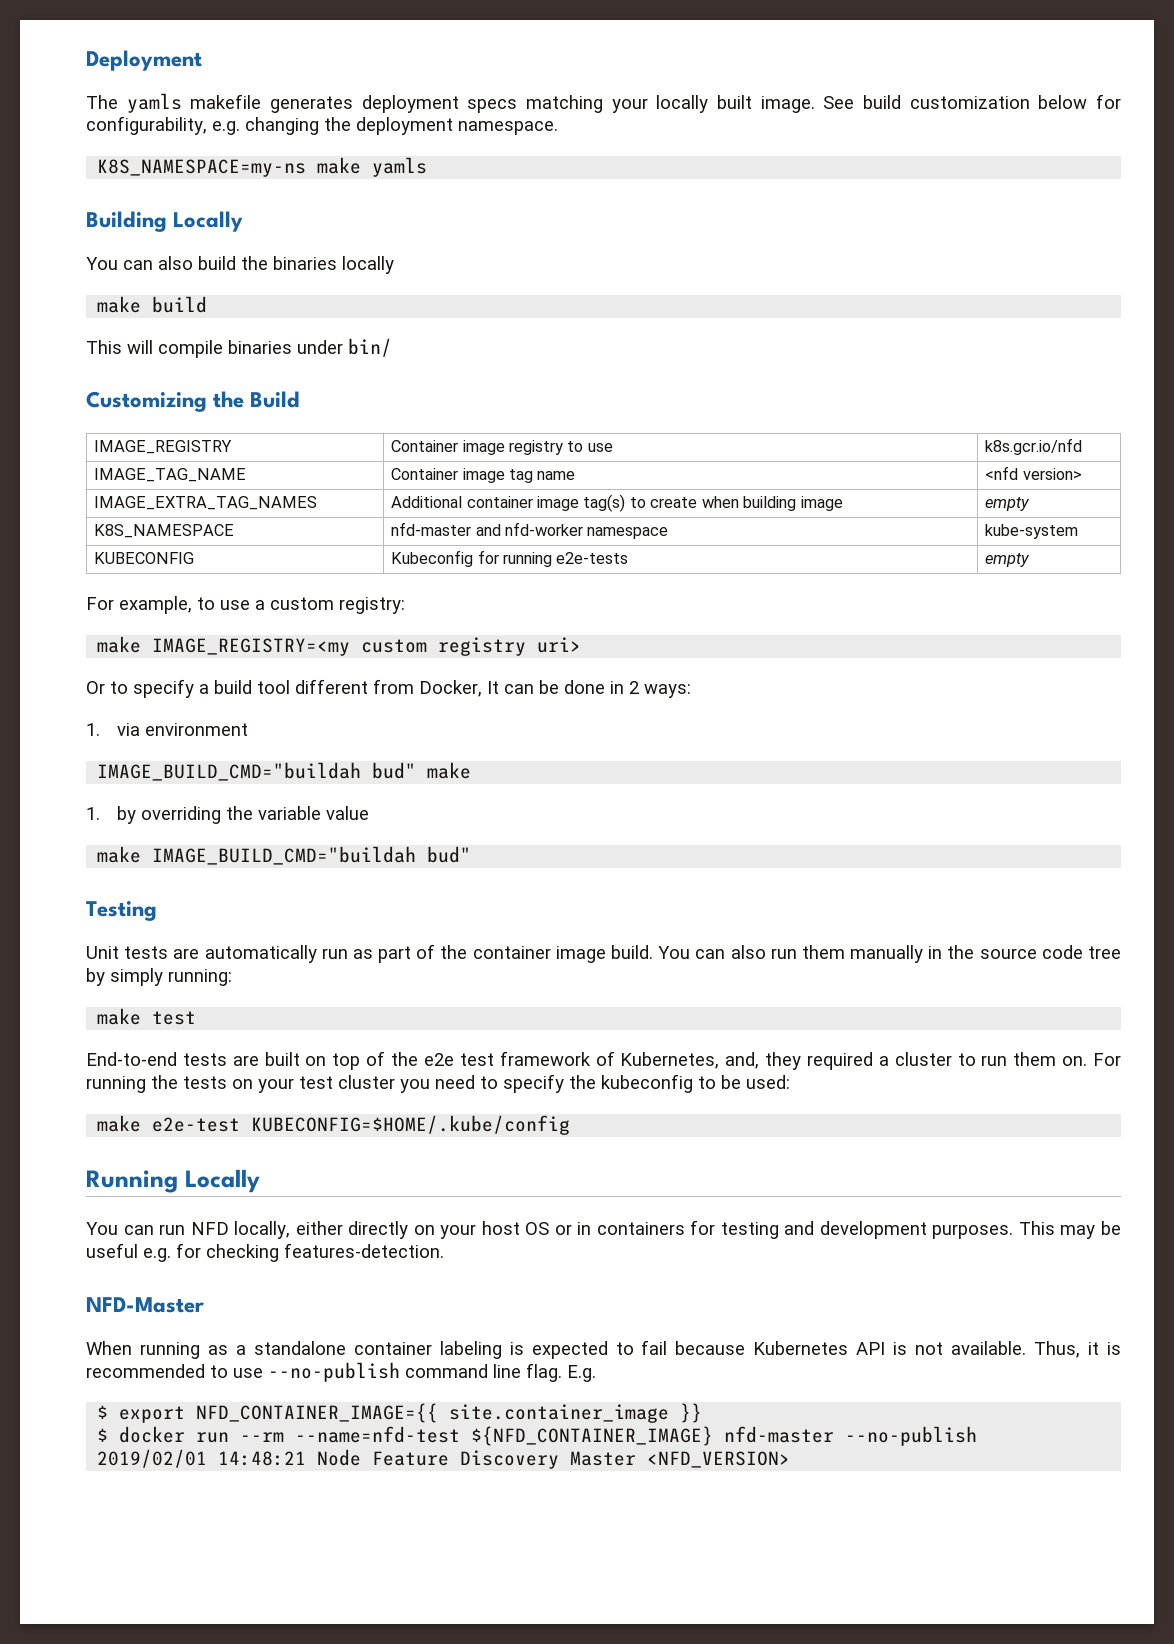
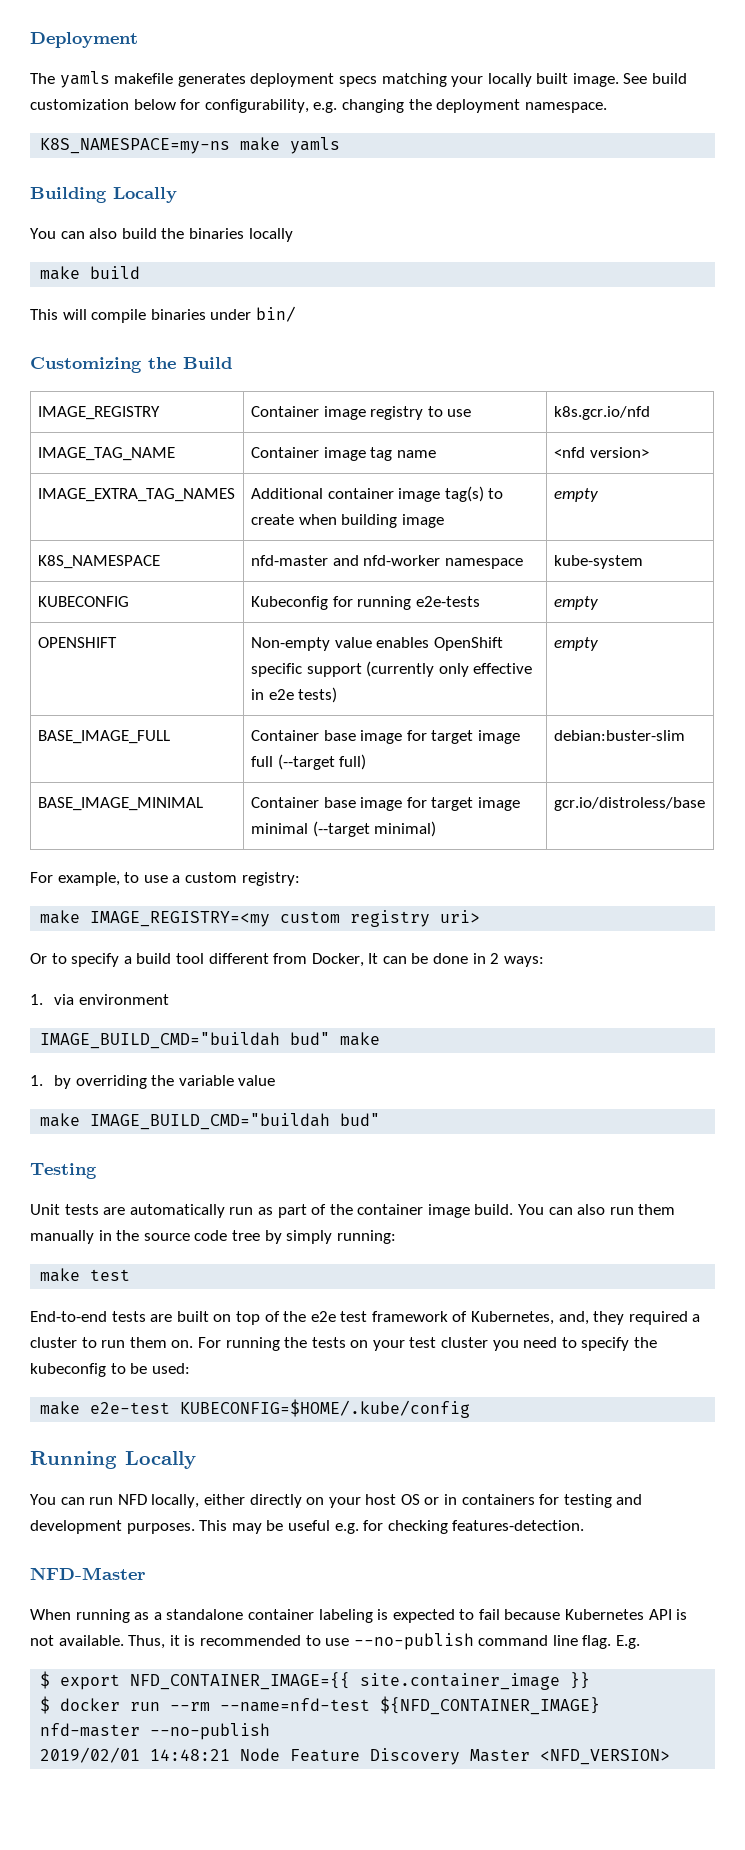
(1031, 560) none -> [37,637,117,648] [250,637,503,651] [250,661,533,677] [250,687,338,703] [553,637,598,651] [37,730,170,744] [250,730,520,744] [250,754,367,770] [553,730,685,741] [37,797,203,811] [250,797,520,811] [250,821,437,837] [553,797,705,811] // OPENSHIFT | Non-empty value enables OpenShift specific support (currently only effective in e2e tests) | empty // BASE_IMAGE_FULL | Container base image for target image full (--target full) | debian:buster-slim // BASE_IMAGE_MINIMAL | Container base image for target image minimal (--target minimal) | gcr.io/distroless/base

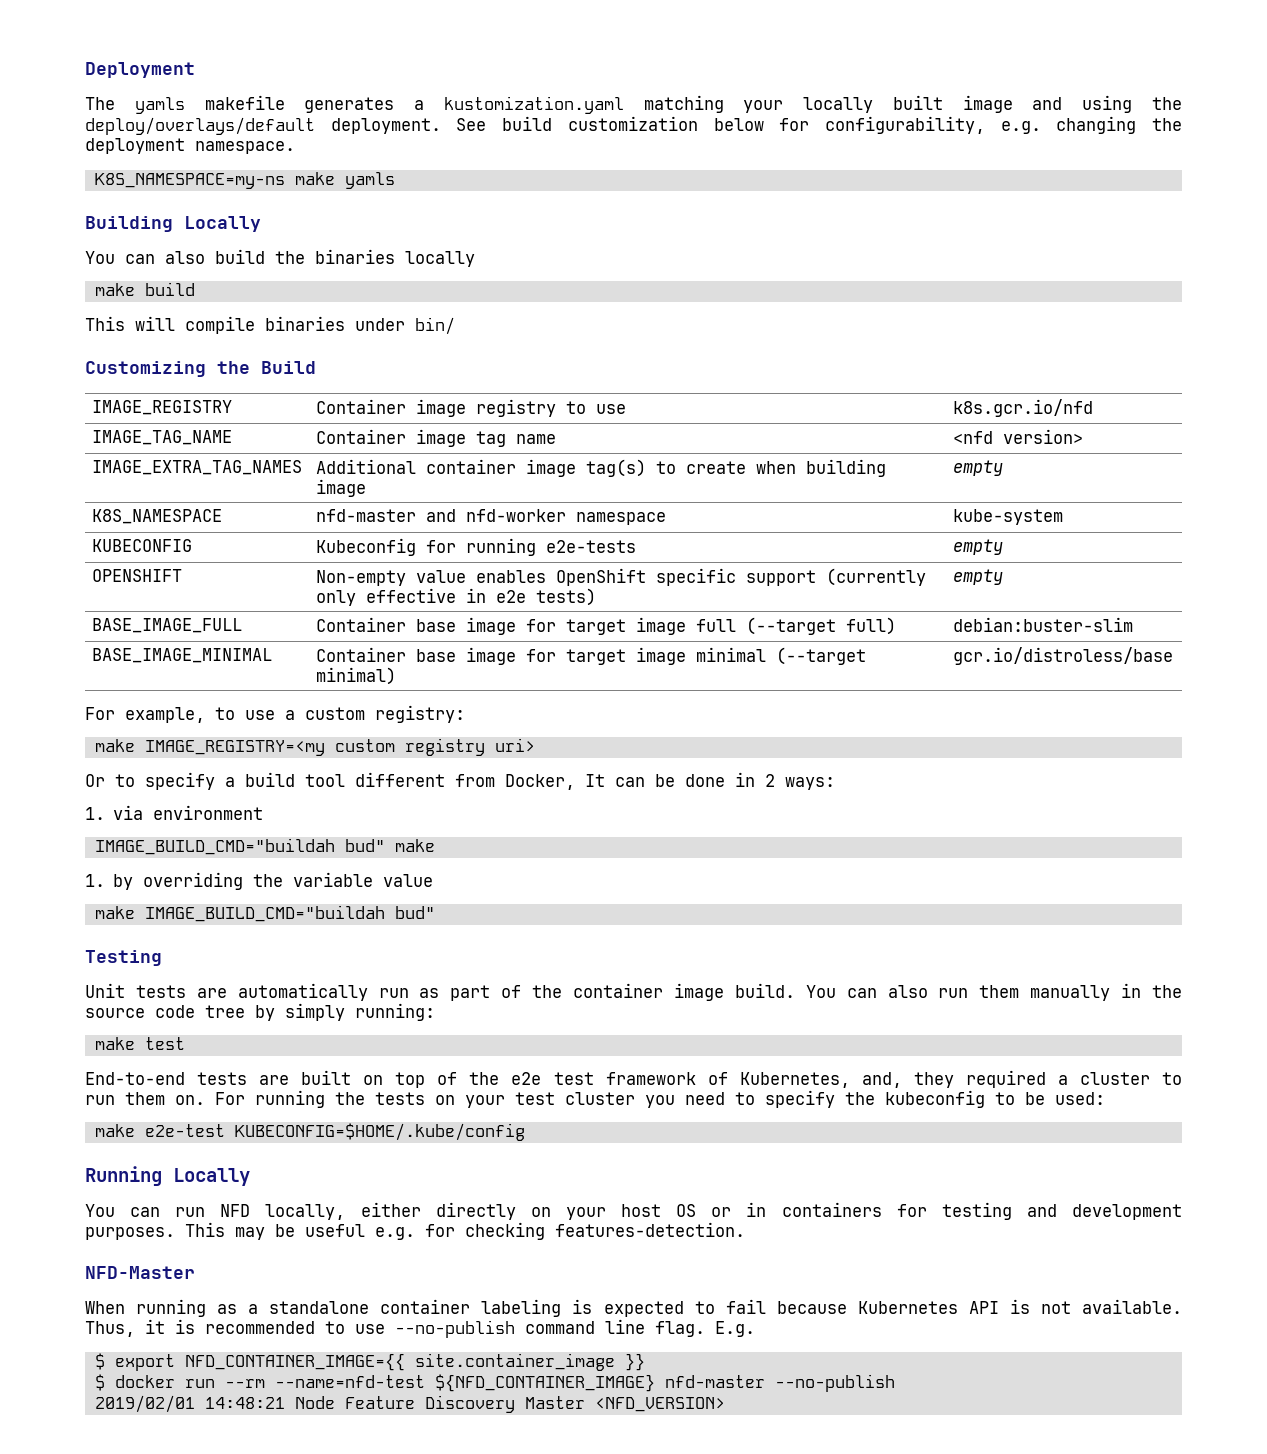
[250,73,377,87] deployment specs -> [414,96,624,114] a kustomization.yaml
[572,73,619,87] image. -> [962,95,1182,113] [85,117,441,135] image and using the deploy/overlays/default deployment.

